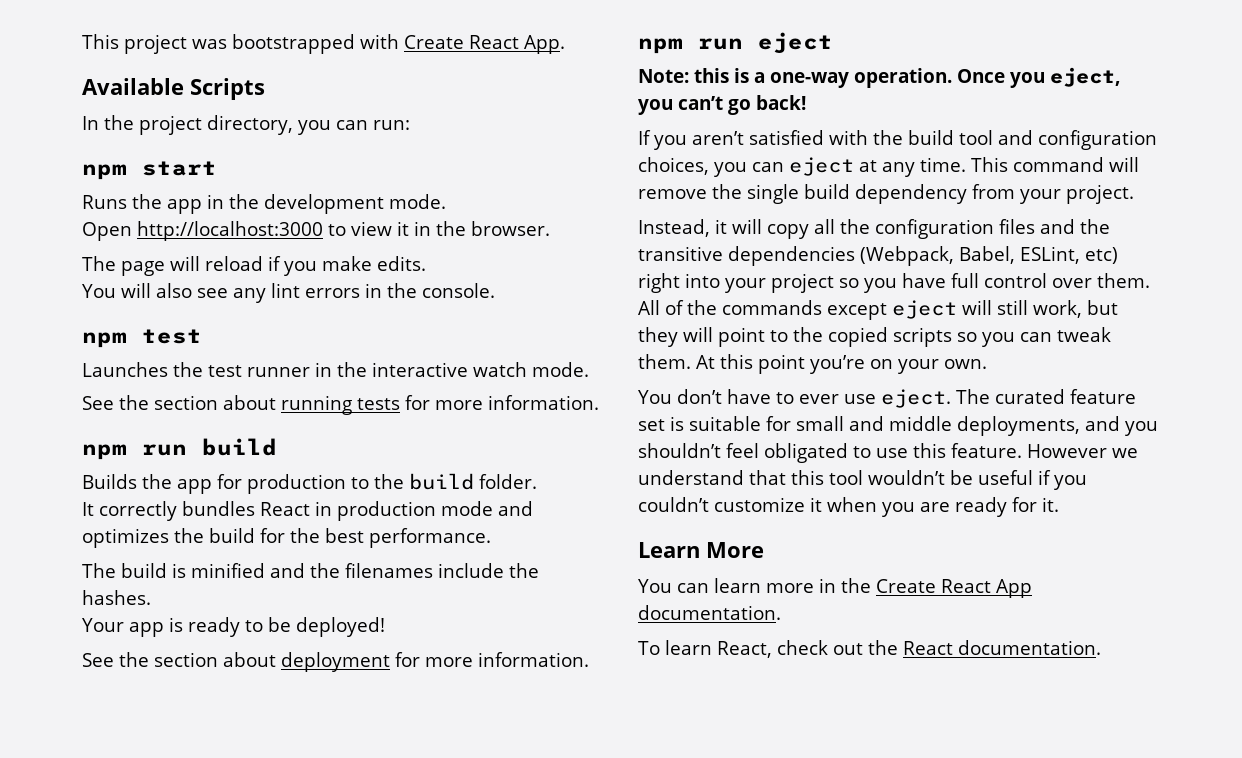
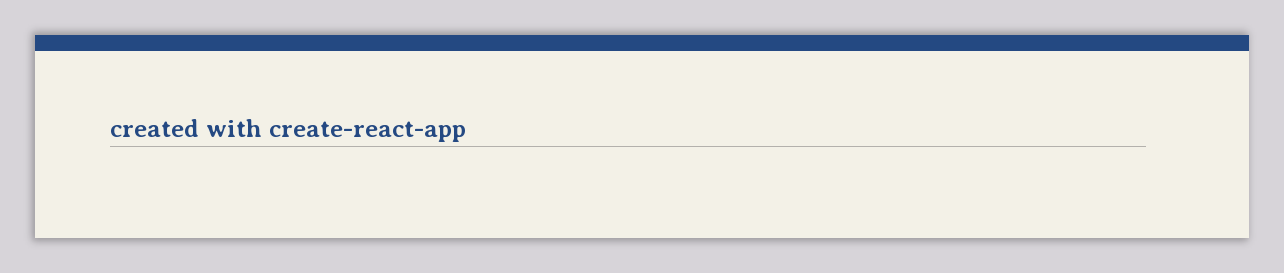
[82,34,565,54] [82,78,265,100] [82,115,410,135] [82,161,217,180] [82,194,446,214] [82,221,550,241] [82,256,426,276] [82,283,495,303] [82,329,202,348] [82,362,589,377] [82,395,599,415] [82,438,277,460] [82,473,537,494] [82,501,533,521] [82,528,491,548] [82,563,539,578] [82,590,151,605] [82,617,385,637] [82,652,589,672] [638,32,833,54] [638,67,1121,88] [638,95,806,115] [638,130,1157,150] [638,157,1139,177] [638,184,1134,204] [638,219,1110,239] [638,246,1118,266] [638,273,1150,293] [638,300,1118,320] [638,327,1111,347] [638,354,987,374] [638,389,1136,408] [638,416,1158,436] [638,443,1138,463] [638,470,1087,490] [638,497,1059,517] [638,542,764,558] [638,578,1032,598] [638,605,781,620] [638,640,1101,658] This project was bootstrapped with Create React App. // Available Scripts // In the project directory, you can run: // npm start // Runs the app in the development mode. // Open http://localhost:3000 to view it in the browser. // The page will reload if you make edits. // You will also see any lint errors in the console. // npm test // Launches the test runner in the interactive watch mode. // See the section about running tests for more information. // npm run build // Builds the app for production to the build folder. // It correctly bundles React in production mode and optimizes the build for the best performance. // The build is minified and the filenames include the hashes. // Your app is ready to be deployed! // See the section about deployment for more information. // npm run eject // Note: this is a one-way operation. Once you eject, you can’t go back! // If you aren’t satisfied with the build tool and configuration choices, you can eject at any time. This command will remove the single build dependency from your project. // Instead, it will copy all the configuration files and the transitive dependencies (Webpack, Babel, ESLint, etc) right into your project so you have full control over them. All of the commands except eject will still work, but they will point to the copied scripts so you can tweak them. At this point you’re on your own. // You don’t have to ever use eject. The curated feature set is suitable for small and middle deployments, and you shouldn’t feel obligated to use this feature. However we understand that this tool wouldn’t be useful if you couldn’t customize it when you are ready for it. // Learn More // You can learn more in the Create React App documentation. // To learn React, check out the React documentation. -> [110,119,466,142] created with create-react-app

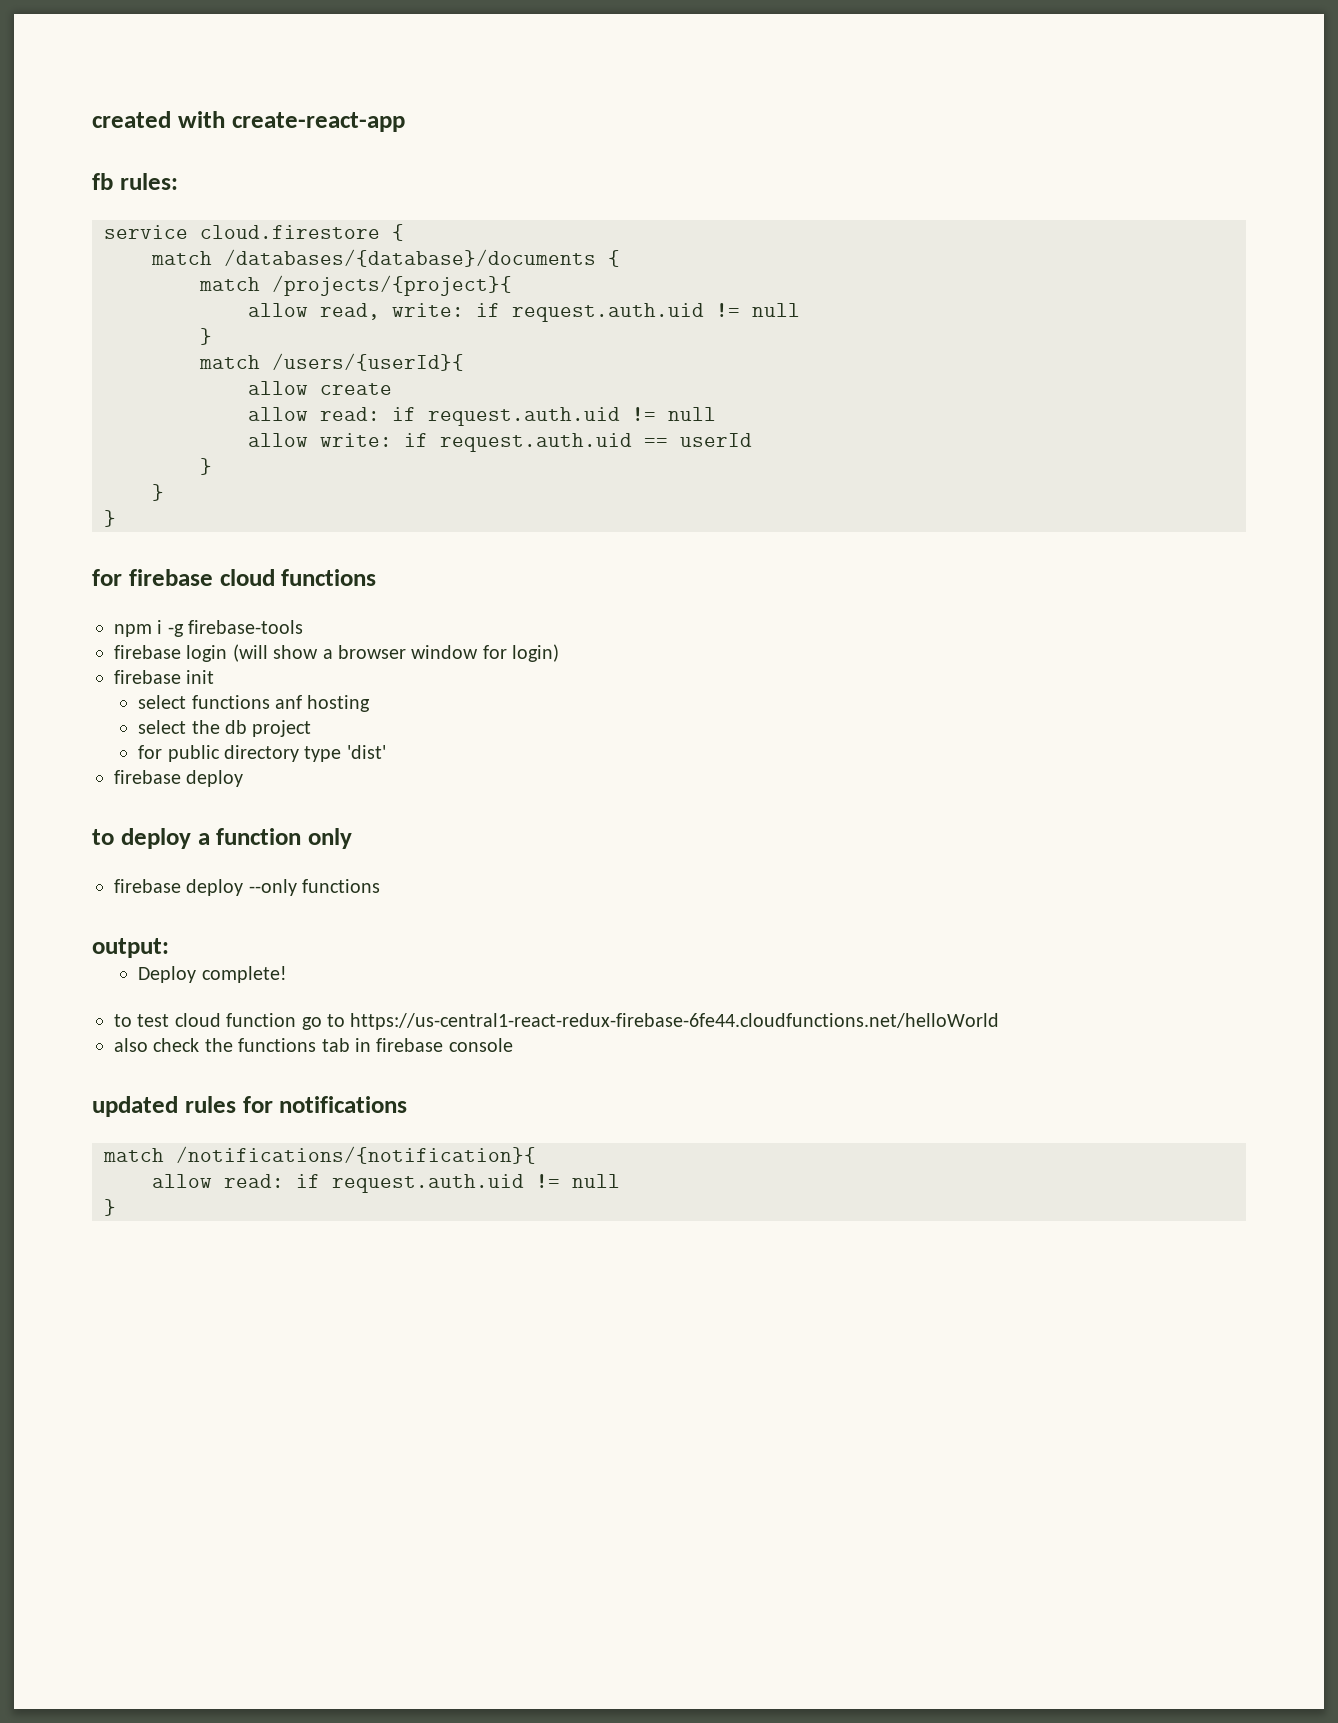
(466, 131) none -> [92,173,178,190] [104,224,404,241] [151,249,620,267] [199,275,512,296] [248,303,800,322] [200,328,212,345] [199,353,464,371] [248,381,392,395] [248,407,716,426] [248,433,752,452] [200,458,212,475] [152,484,164,501] [104,510,116,527] [92,569,377,586] [114,620,304,637] [114,644,560,662] [114,670,215,684] [138,695,371,712] [138,720,312,737] [138,745,386,762] [114,770,244,787] [92,828,352,849] [114,879,381,896] [92,938,169,958] [138,966,287,983] [114,1013,1000,1030] [114,1038,513,1052] [92,1096,408,1117] [103,1146,536,1164] [152,1174,620,1193] [104,1199,116,1216] // fb rules: // service cloud.firestore { // match /databases/{database}/documents { // match /projects/{project}{ // allow read, write: if request.auth.uid != null // } // match /users/{userId}{ // allow create // allow read: if request.auth.uid != null // allow write: if request.auth.uid == userId // } // } // } // for firebase cloud functions // npm i -g firebase-tools // firebase login (will show a browser window for login) // firebase init // select functions anf hosting // select the db project // for public directory type 'dist' // firebase deploy // to deploy a function only // firebase deploy --only functions // output: // Deploy complete! // to test cloud function go to https://us-central1-react-redux-firebase-6fe44.cloudfunctions.net/helloWorld // also check the functions tab in firebase console // updated rules for notifications // match /notifications/{notification}{ // allow read: if request.auth.uid != null // }

